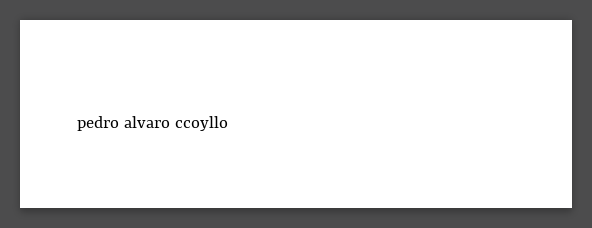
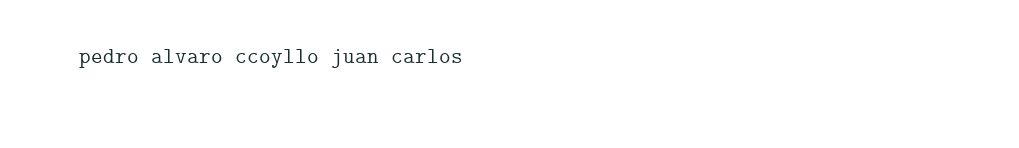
(228, 123) none -> [331,49,463,68] juan carlos

